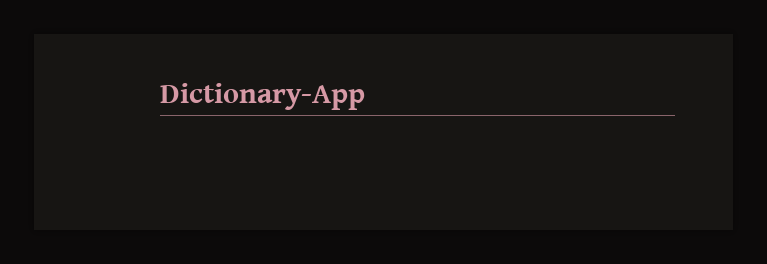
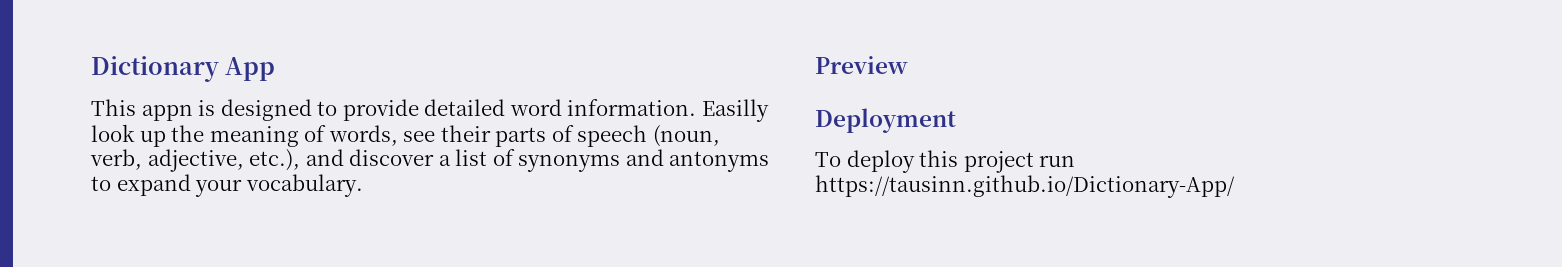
[160,83,365,110] Dictionary-App -> [91,56,276,82] [91,99,769,122] [91,124,720,147] [90,149,770,172] [91,174,363,197] [815,56,908,74] [815,108,956,133] [815,150,1076,173] [815,175,1235,198] Dictionary App // This appn is designed to provide detailed word information. Easilly look up the meaning of words, see their parts of speech (noun, verb, adjective, etc.), and discover a list of synonyms and antonyms to expand your vocabulary. // Preview // Deployment // To deploy this project run https://tausinn.github.io/Dictionary-App/

